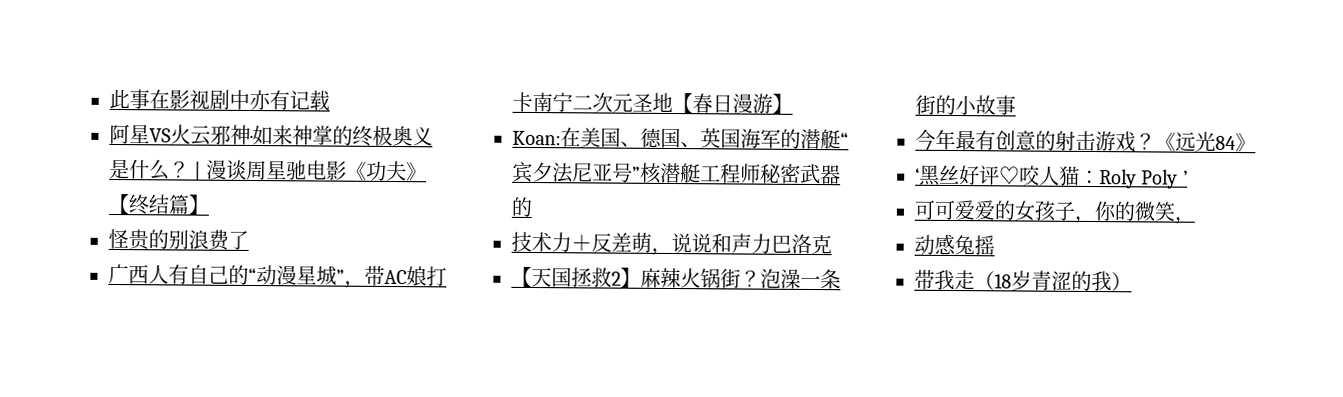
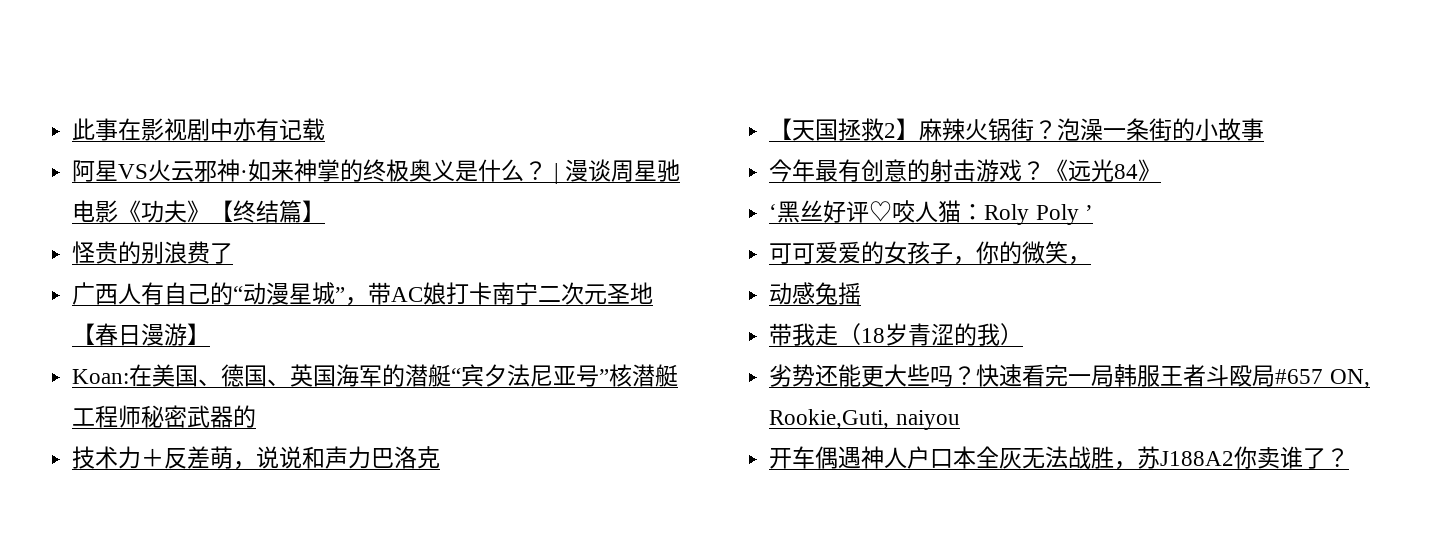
(1132, 282) none -> [769,364,1370,388] [769,409,960,430] [769,446,1350,470] // 劣势还能更大些吗？快速看完一局韩服王者斗殴局#657 ON, Rookie,Guti, naiyou // 开车偶遇神人户口本全灰无法战胜，苏J188A2你卖谁了？

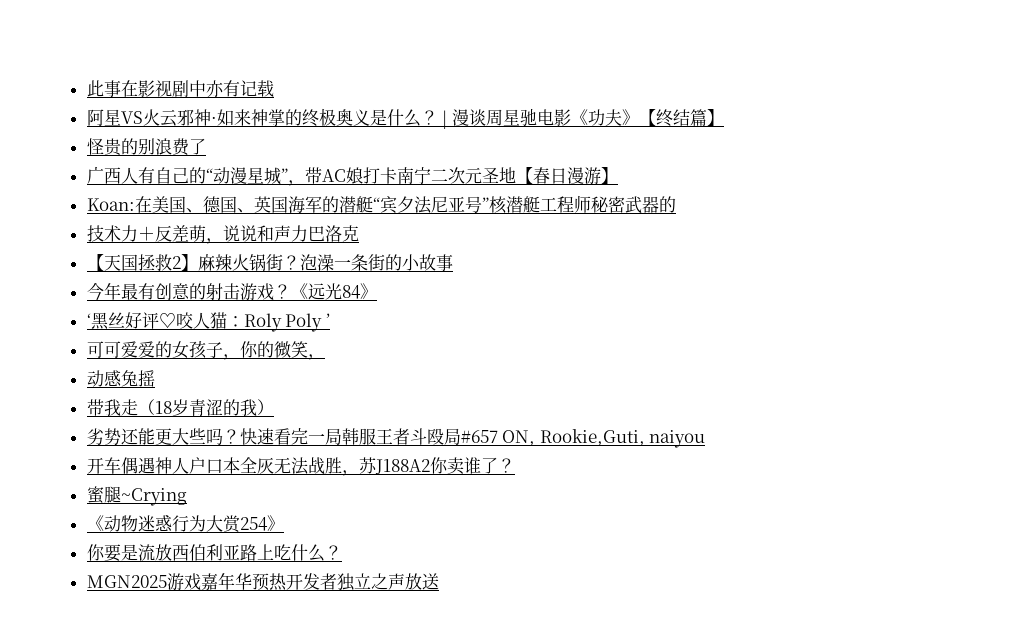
(1350, 457) none -> [86,486,187,506] [86,515,284,533] [86,544,342,562] [86,572,439,591] // 蜜腿~Crying // 《动物迷惑行为大赏254》 // 你要是流放西伯利亚路上吃什么？ // MGN2025游戏嘉年华预热开发者独立之声放送

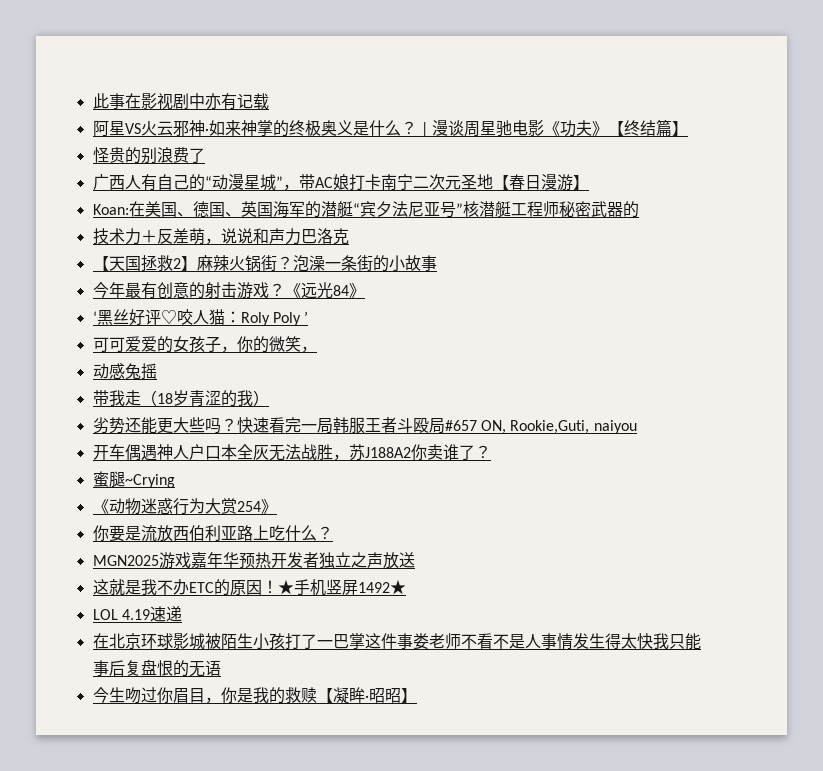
(439, 581) none -> [92,579,406,596] [92,606,182,622] [92,633,701,650] [92,659,221,677] [92,687,417,704] // 这就是我不办ETC的原因！★手机竖屏1492★ // LOL 4.19速递 // 在北京环球影城被陌生小孩打了一巴掌这件事娄老师不看不是人事情发生得太快我只能事后复盘恨的无语 // 今生吻过你眉目，你是我的救赎【凝眸·昭昭】

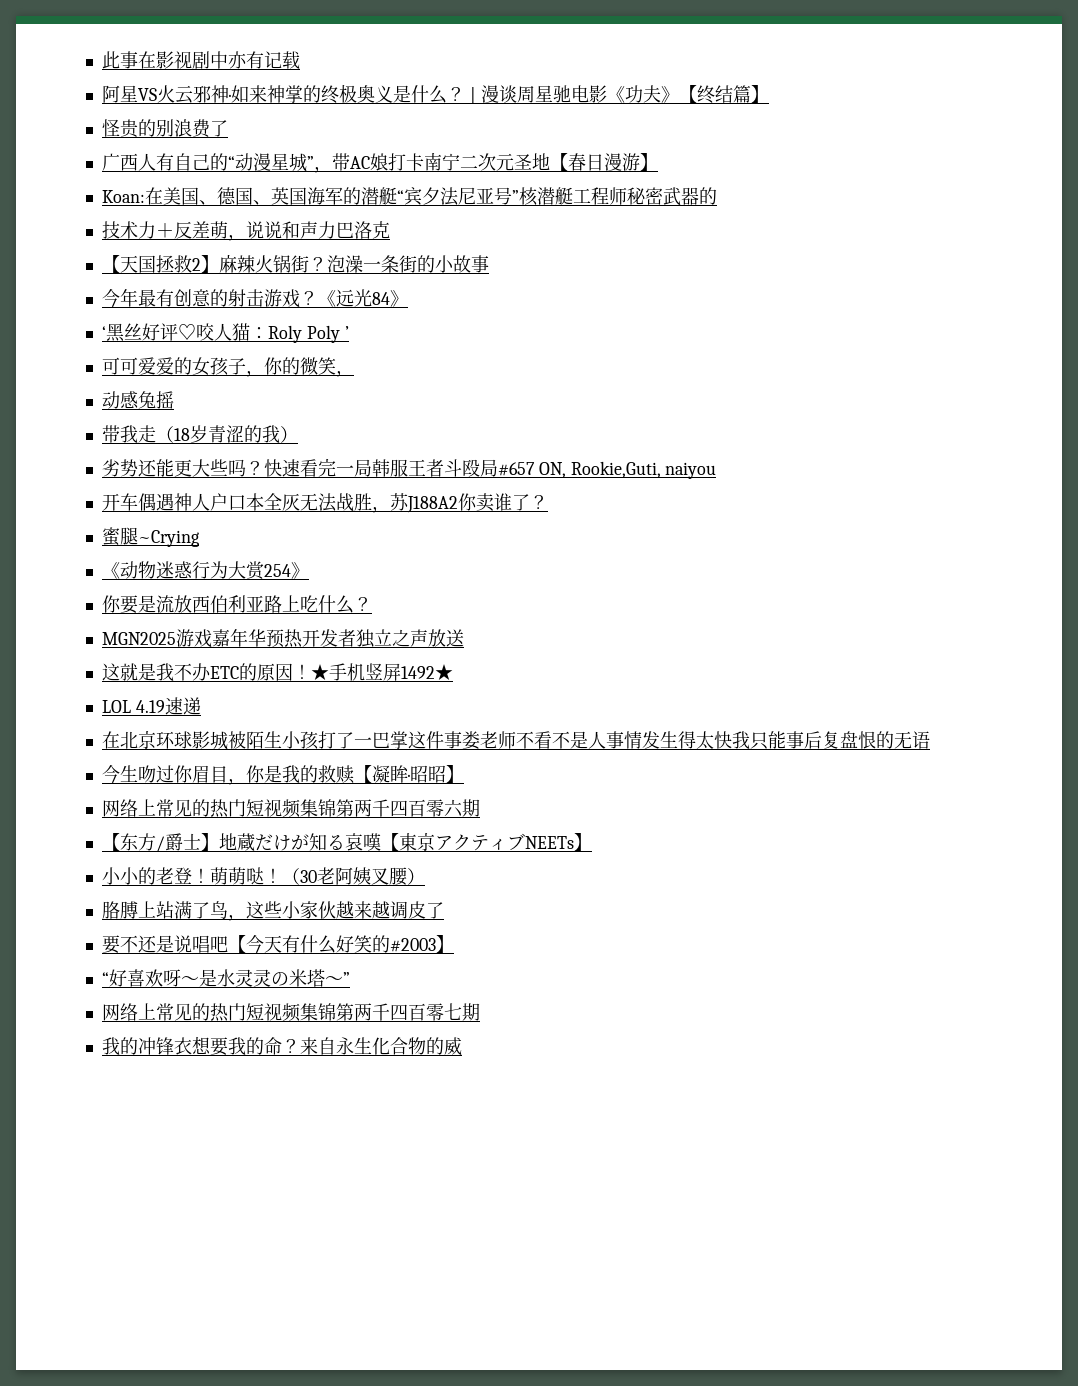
(417, 695) none -> [101,799,480,818] [101,833,592,852] [101,867,425,886] [101,901,444,921] [101,935,454,954] [101,969,350,987] [101,1003,480,1022] [101,1036,462,1056] // 网络上常见的热门短视频集锦第两千四百零六期 // 【东方/爵士】地蔵だけが知る哀嘆【東京アクティブNEETs】 // 小小的老登！萌萌哒！（30老阿姨叉腰） // 胳膊上站满了鸟，这些小家伙越来越调皮了 // 要不还是说唱吧【今天有什么好笑的#2003】 // “好喜欢呀～是水灵灵の米塔～” // 网络上常见的热门短视频集锦第两千四百零七期 // 我的冲锋衣想要我的命？来自永生化合物的威

